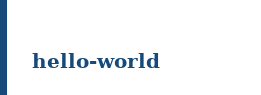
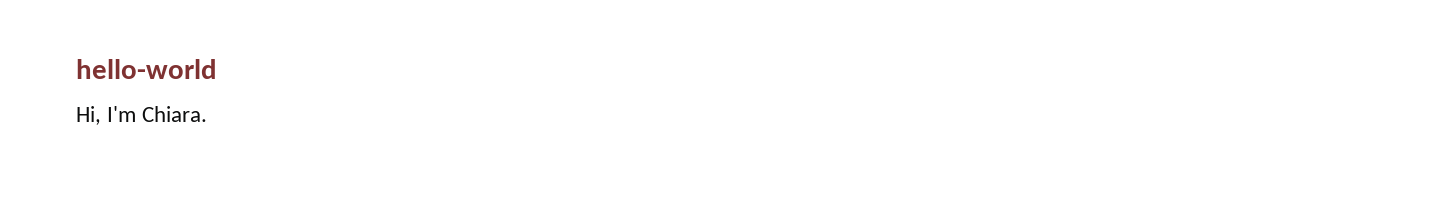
(160, 60) none -> [76,106,208,125] // Hi, I'm Chiara.

